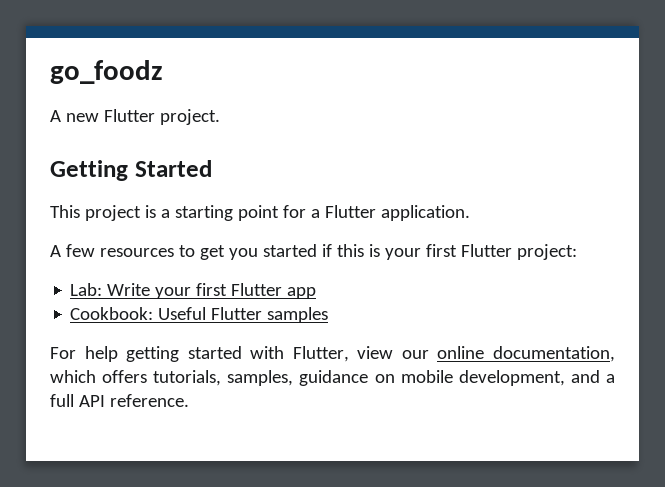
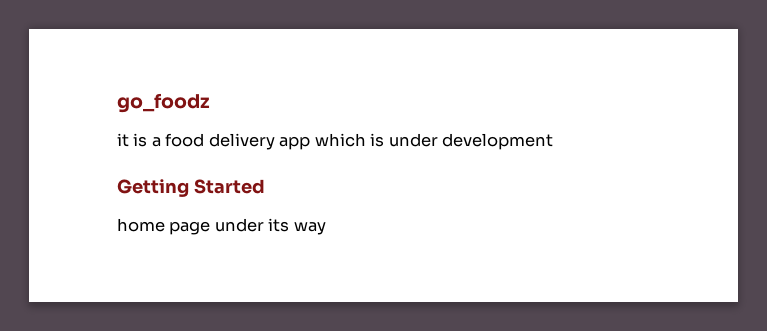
[50,109,220,125] [50,160,212,181] [50,205,470,221] [50,244,577,260] [70,283,317,299] [70,307,329,323] [50,346,615,362] [50,370,615,386] [50,394,189,407] A new Flutter project. // Getting Started // This project is a starting point for a Flutter application. // A few resources to get you started if this is your first Flutter project: // Lab: Write your first Flutter app // Cookbook: Useful Flutter samples // For help getting started with Flutter, view our online documentation, which offers tutorials, samples, guidance on mobile development, and a full API reference. -> [117,133,554,150] [117,179,265,197] [117,218,326,235] it is a food delivery app which is under development // Getting Started // home page under its way

